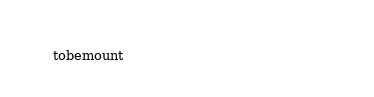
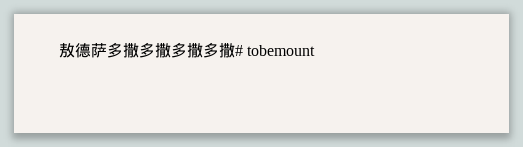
(53, 55) none -> [59,42,243,58] 敖德萨多撒多撒多撒多撒#

